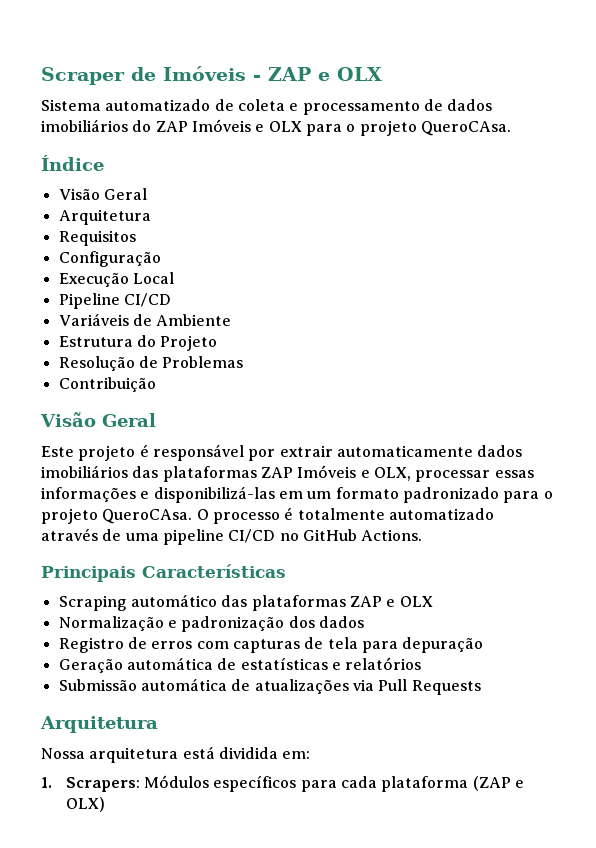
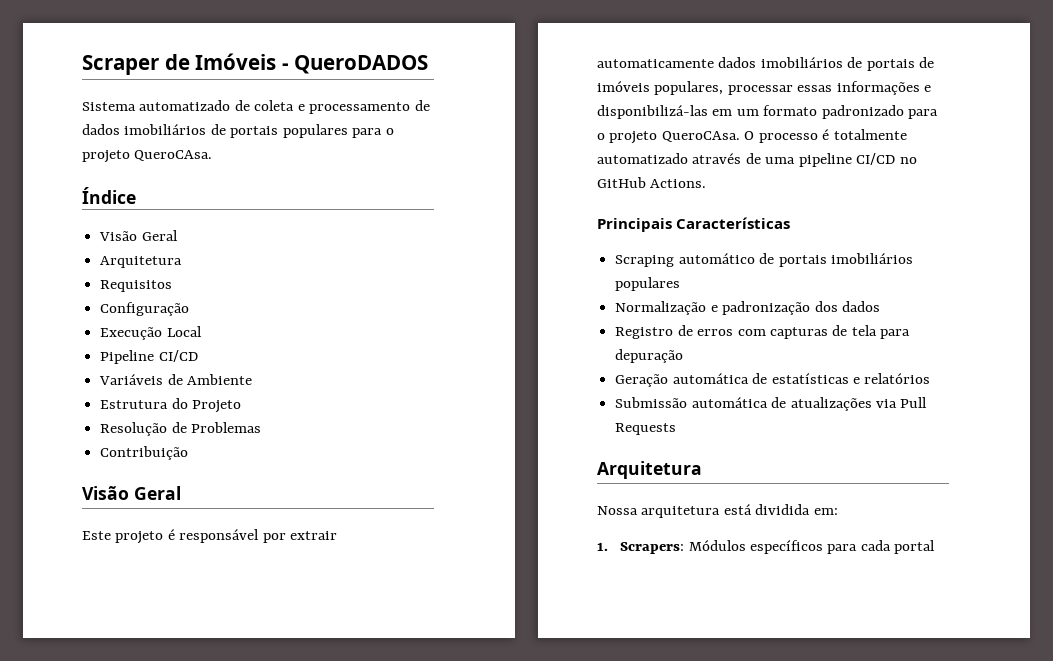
[268,67,382,81] ZAP e OLX -> [294,55,429,74] QueroDADOS
[132,119,302,132] do ZAP Imóveis e OLX -> [210,124,348,138] de portais populares
[132,465,411,482] das plataformas ZAP Imóveis e OLX, -> [847,57,935,71] [597,81,724,95] de portais de imóveis populares,
[221,595,433,611] das plataformas ZAP e OLX -> [759,253,913,267] [615,277,681,291] de portais imobiliários populares
[381,776,524,792] [65,797,105,812] plataforma (ZAP e OLX) -> [894,540,936,554] portal

